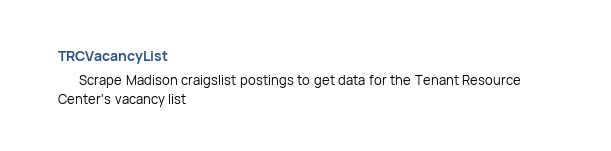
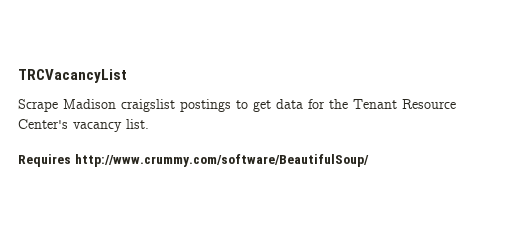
[168,94,187,104] list -> [126,119,149,129] [18,154,369,167] list. // Requires http://www.crummy.com/software/BeautifulSoup/

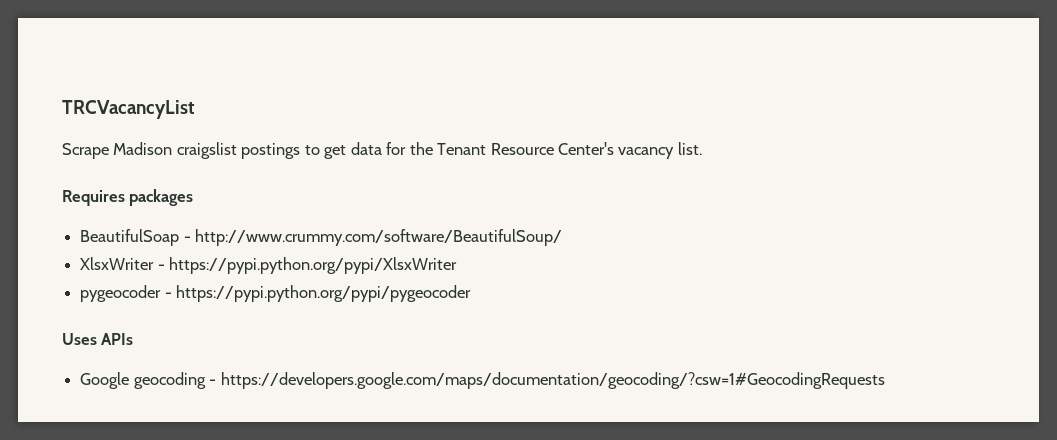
[74,154,369,167] http://www.crummy.com/software/BeautifulSoup/ -> [129,189,194,206] [80,229,563,246] [80,257,458,274] [80,285,472,302] [62,333,134,345] [80,372,885,389] packages // BeautifulSoap - http://www.crummy.com/software/BeautifulSoup/ // XlsxWriter - https://pypi.python.org/pypi/XlsxWriter // pygeocoder - https://pypi.python.org/pypi/pygeocoder // Uses APIs // Google geocoding - https://developers.google.com/maps/documentation/geocoding/?csw=1#GeocodingRequests

